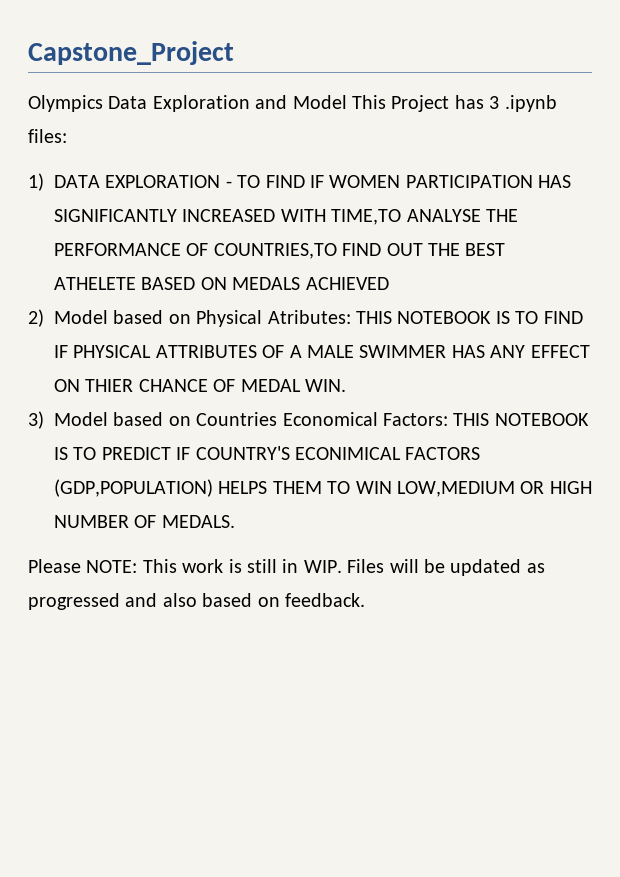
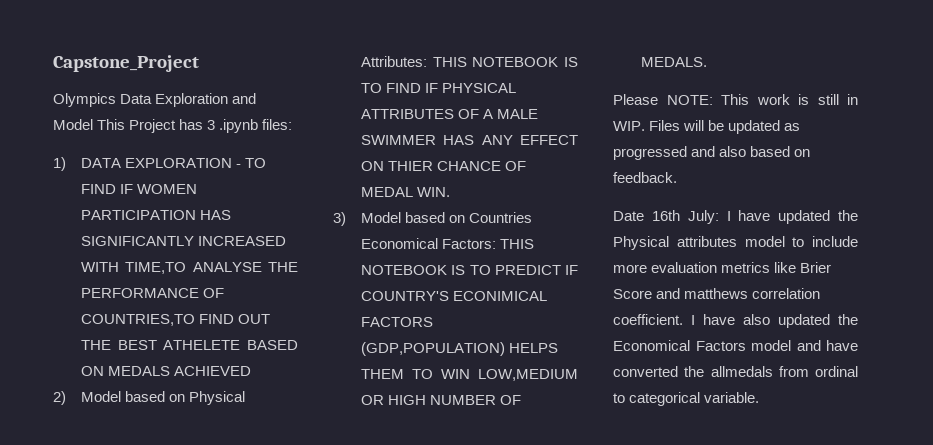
[267,310,351,324] Atributes: -> [360,56,427,67] Attributes:
(365, 600) none -> [613,210,858,224] [613,236,858,250] [613,262,832,273] [613,288,821,299] [613,314,858,328] [613,340,858,351] [613,366,858,377] [613,392,760,406] // Date 16th July: I have updated the Physical attributes model to include more evaluation metrics like Brier Score and matthews correlation coefficient. I have also updated the Economical Factors model and have converted the allmedals from ordinal to categorical variable.

